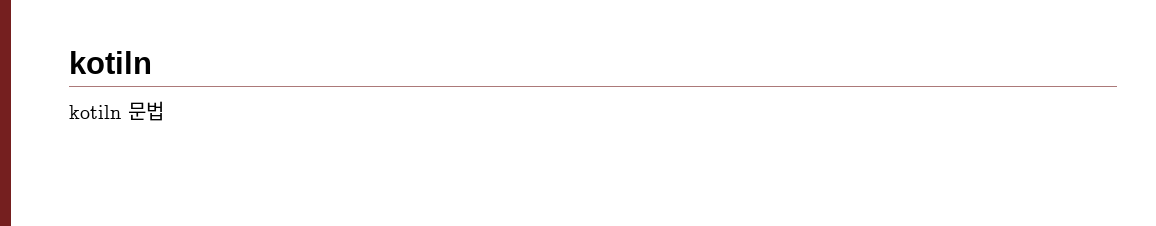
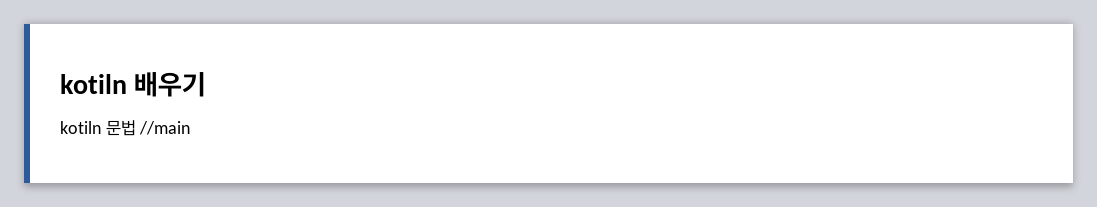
[69,51,152,74] kotiln -> [60,72,207,97] kotiln 배우기
(164, 111) none -> [139,121,191,135] //main

